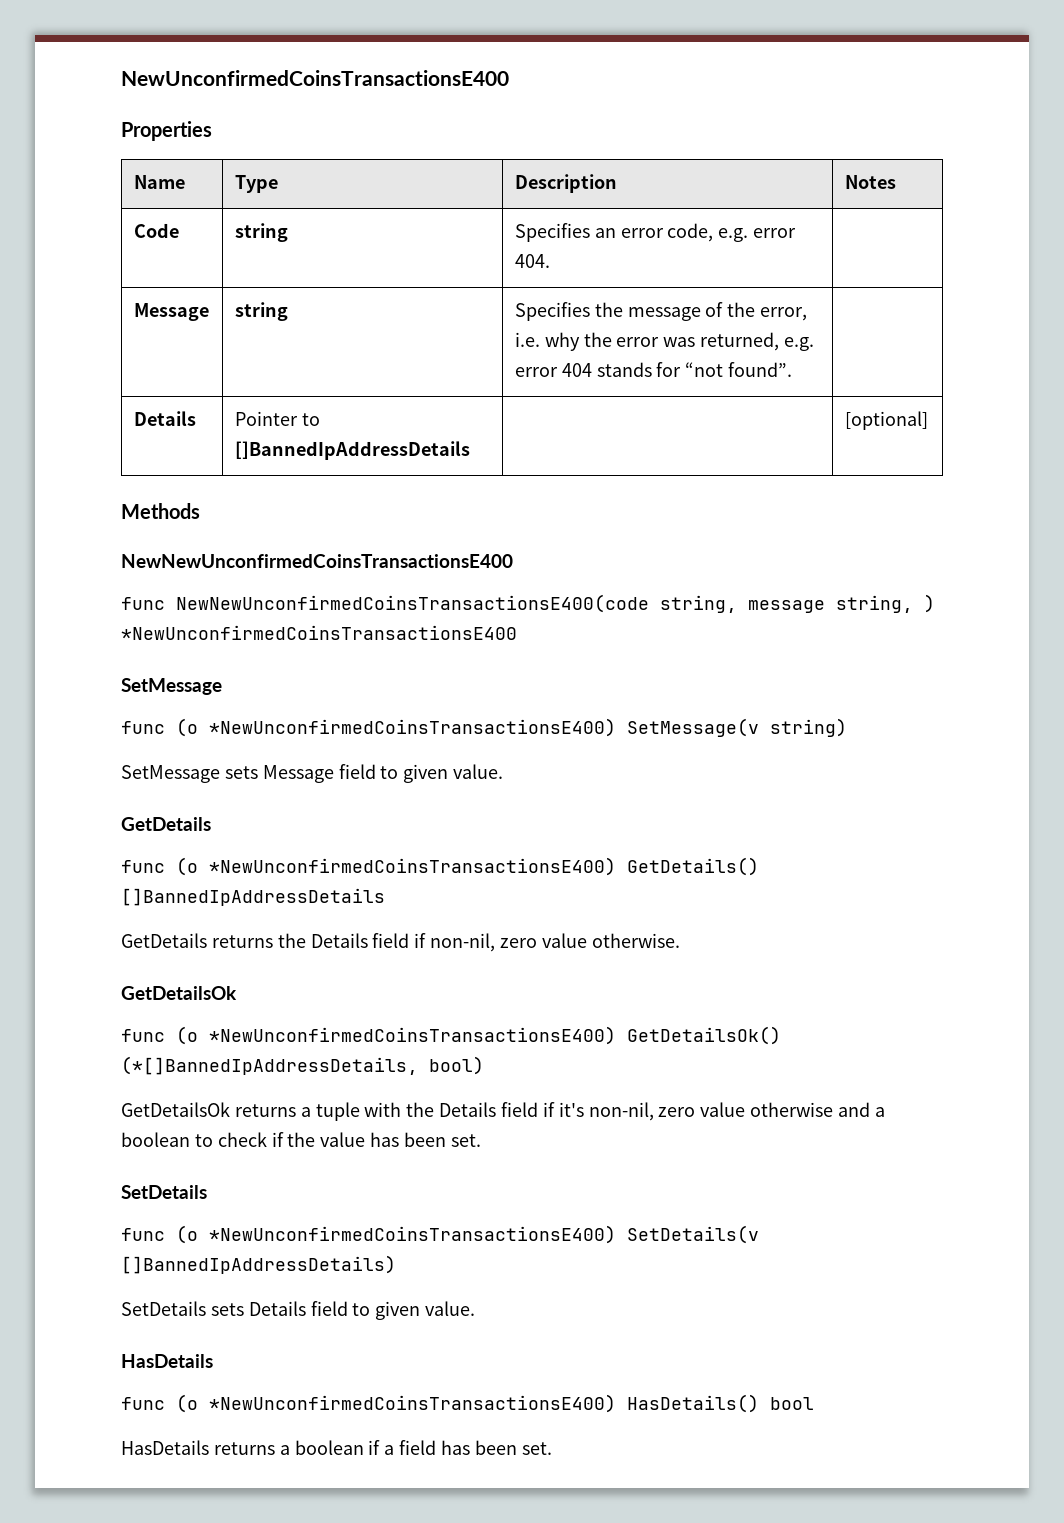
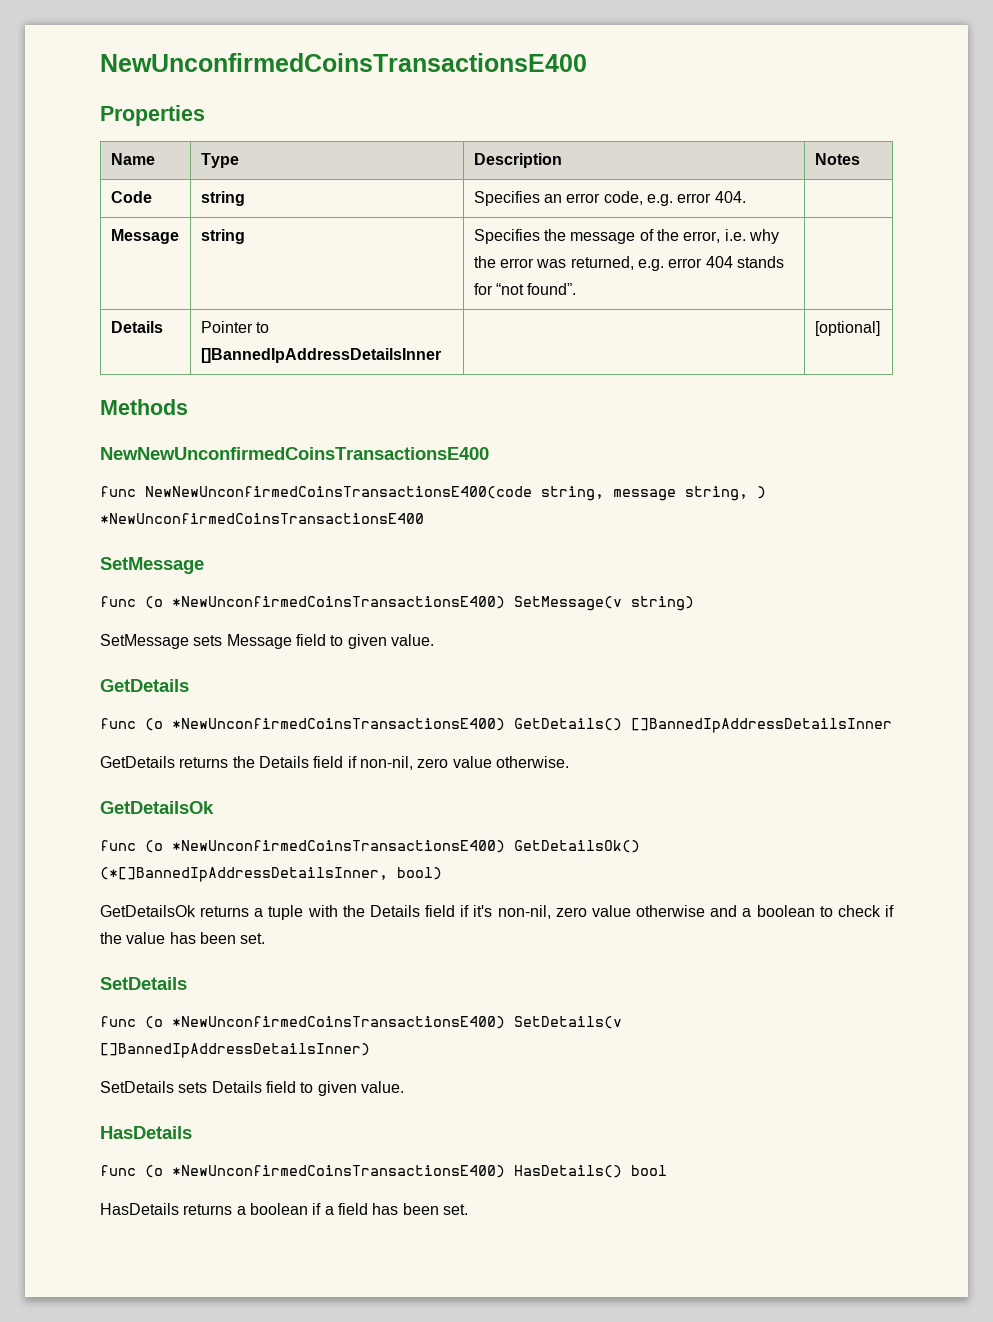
[234,441,470,460] []BannedIpAddressDetails -> [200,348,441,363] []BannedIpAddressDetailsInner
[121,888,385,906] []BannedIpAddressDetails -> [631,718,892,733] []BannedIpAddressDetailsInner
[121,1056,418,1075] (*[]BannedIpAddressDetails, -> [100,867,388,882] (*[]BannedIpAddressDetailsInner,
[121,1255,396,1274] []BannedIpAddressDetails) -> [100,1043,370,1058] []BannedIpAddressDetailsInner)

